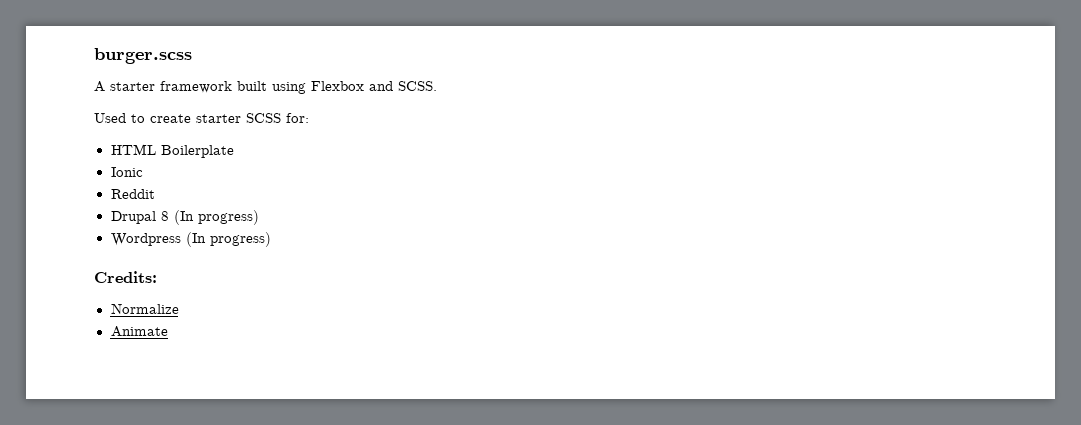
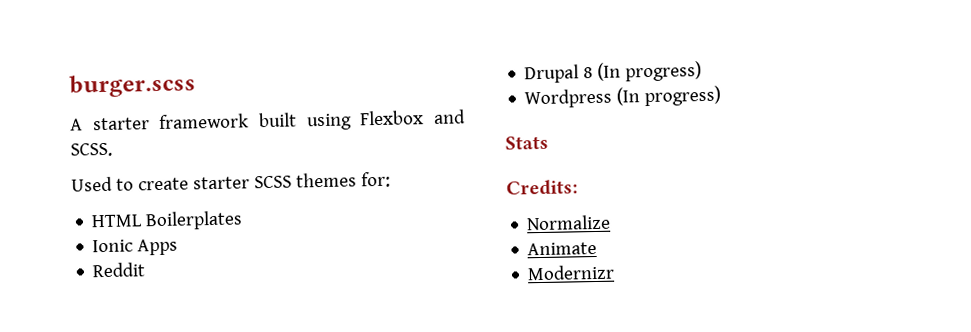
(281, 118) none -> [295,172,357,188] themes
[160,145,234,158] Boilerplate -> [145,210,244,231] Boilerplates
(143, 172) none -> [137,238,179,256] Apps
(271, 239) none -> [505,135,549,150] // Stats
(168, 331) none -> [527,264,616,281] // Modernizr

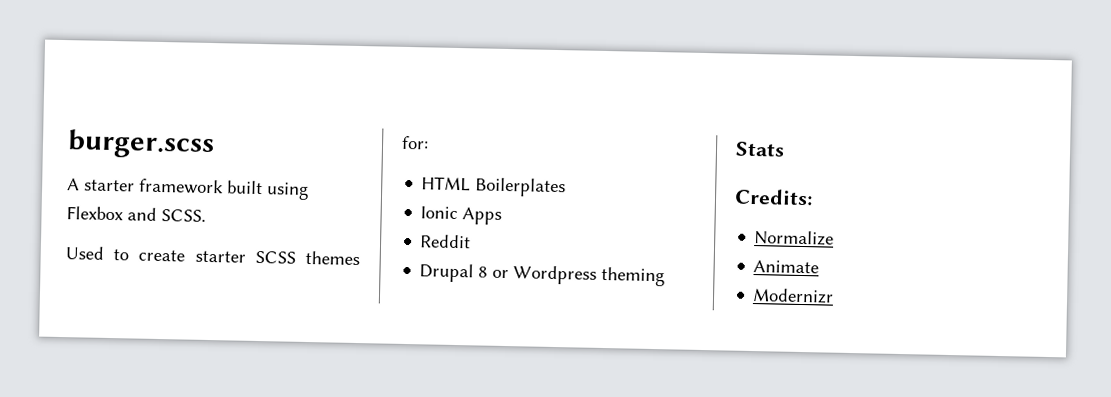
[597,61,703,82] [524,85,722,109] (In progress) // Wordpress (In progress) -> [492,265,666,287] or Wordpress theming

